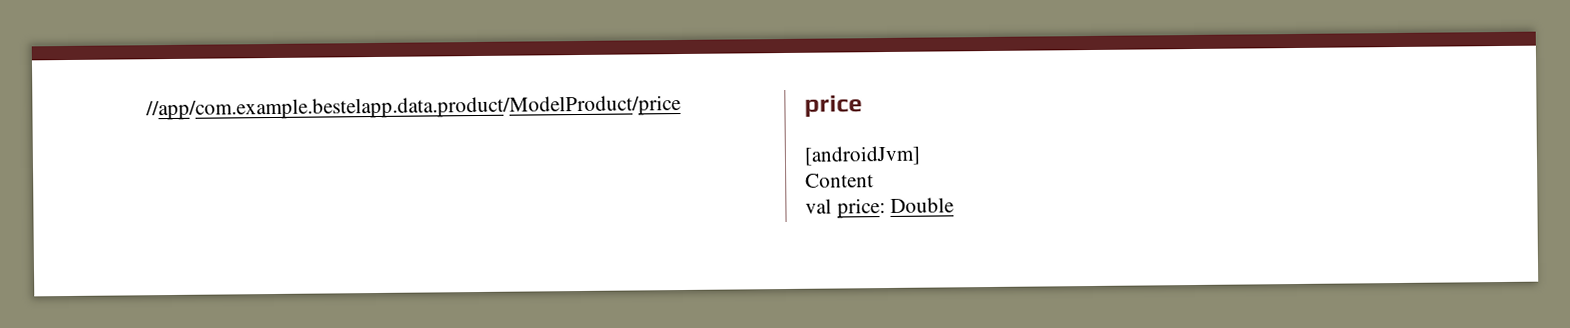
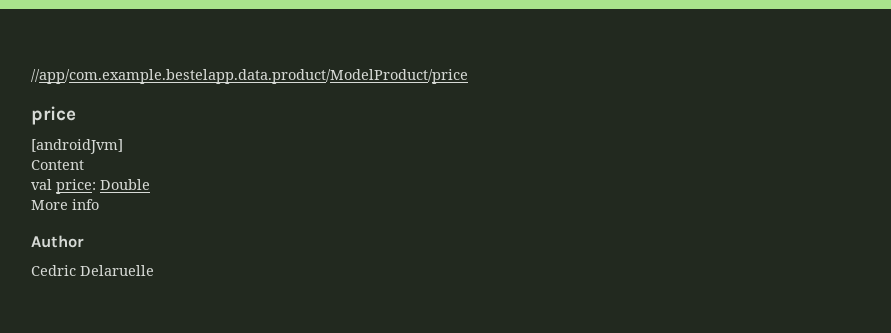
(955, 205) none -> [31,199,99,210] [31,235,84,248] [31,265,154,276] // More info // Author // Cedric Delaruelle

